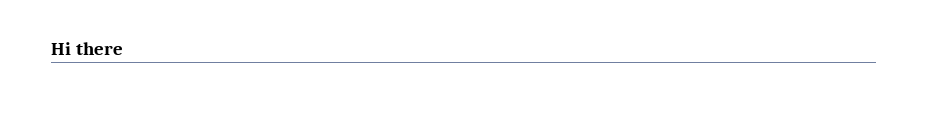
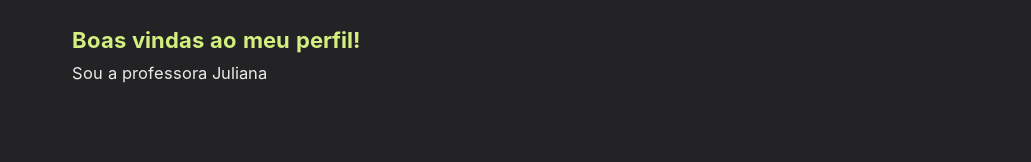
[51,42,123,55] Hi there -> [72,31,360,53] [72,66,267,83] Boas vindas ao meu perfil! // Sou a professora Juliana

